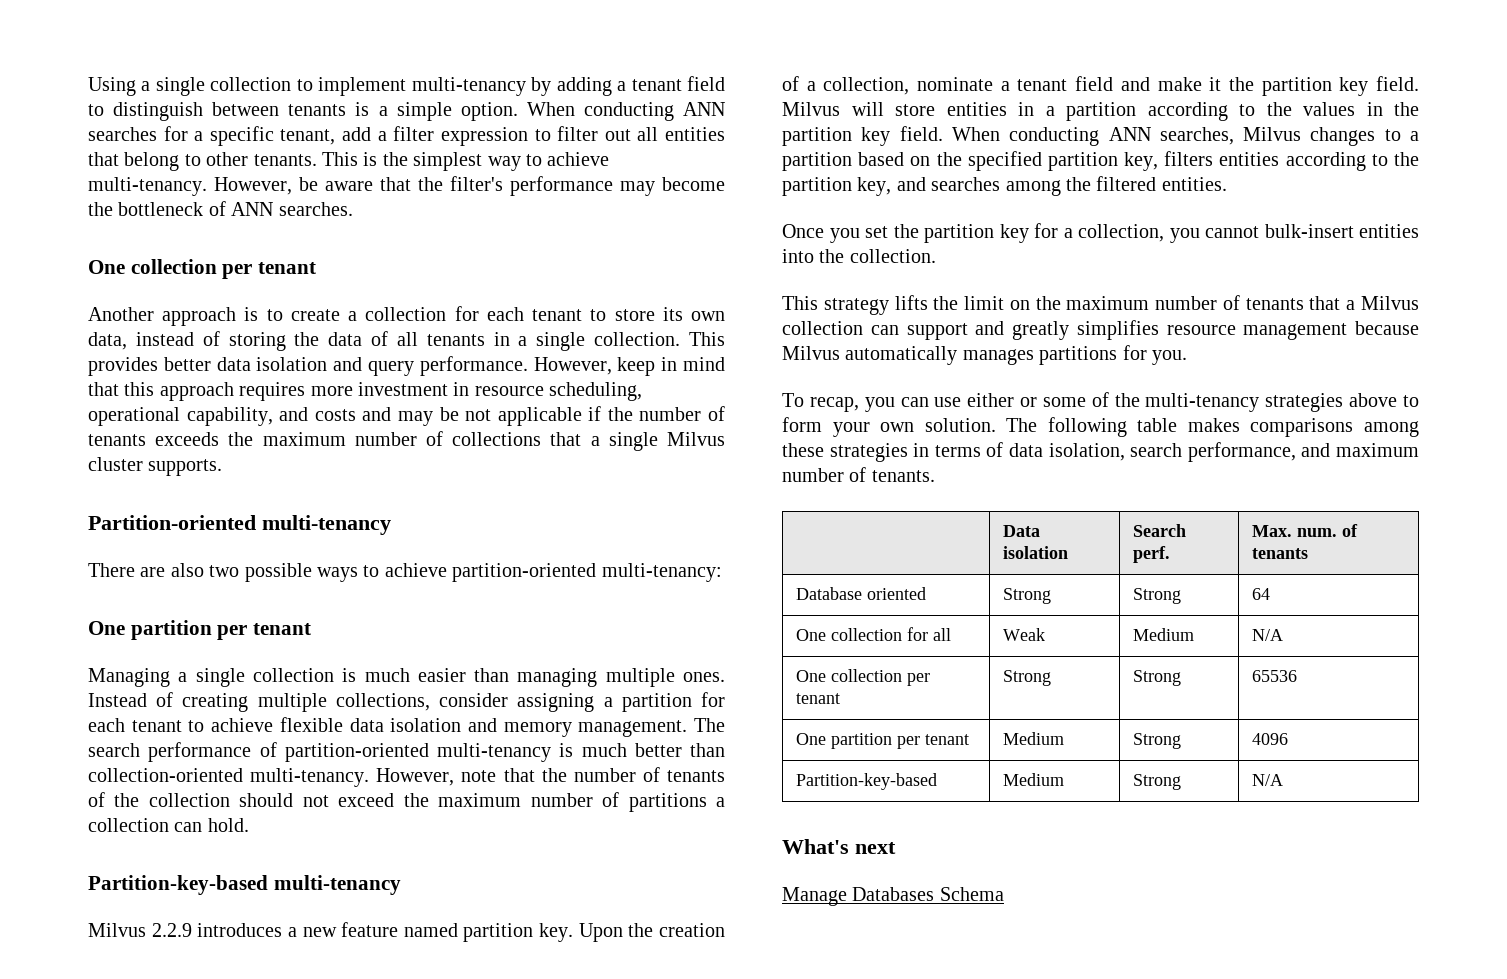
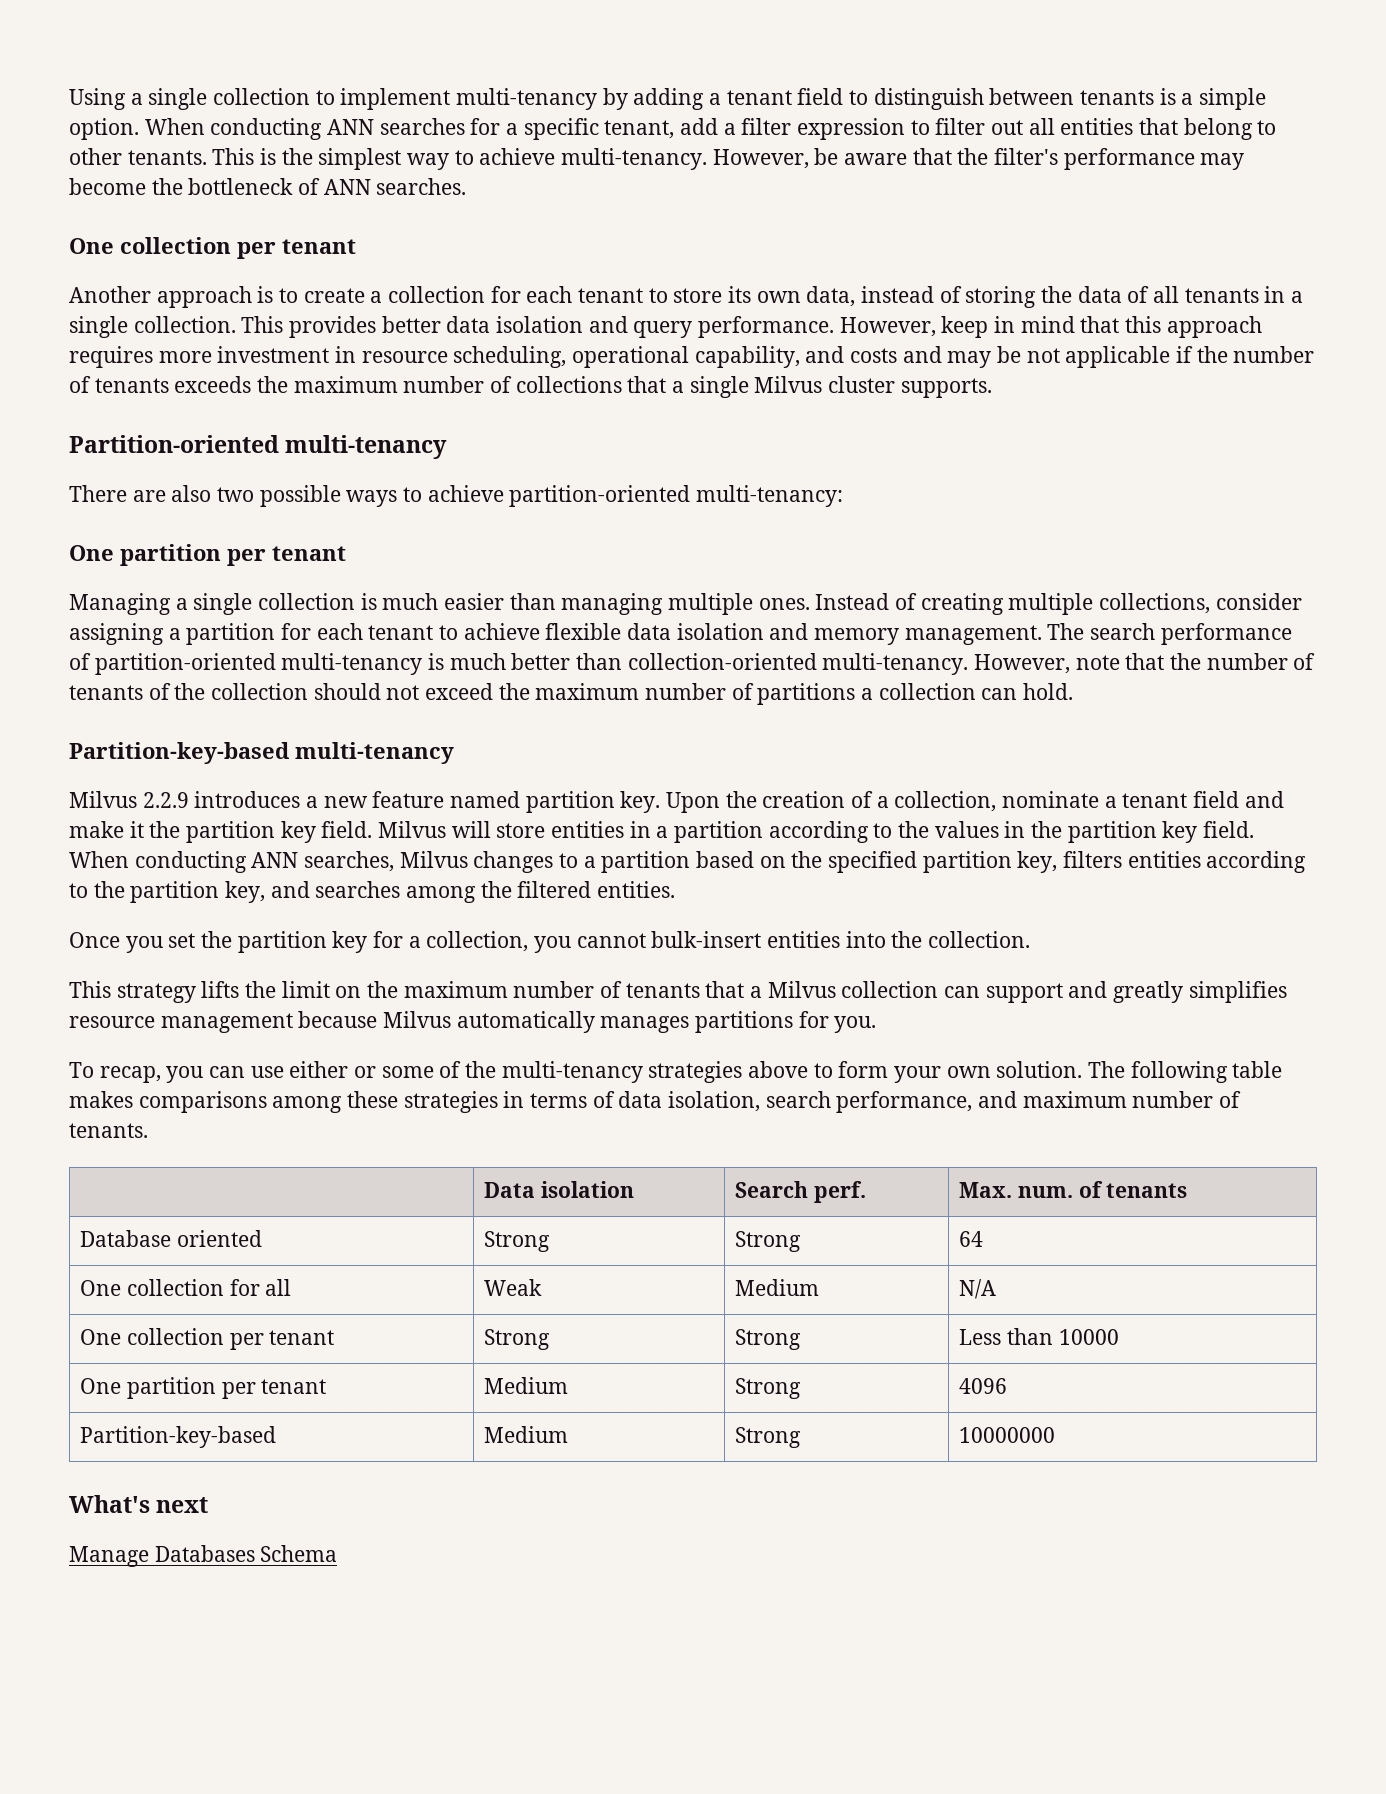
[1252,670,1298,682] 65536 -> [959,1328,1119,1345] Less than 10000
[1252,774,1284,786] N/A -> [959,1427,1056,1443] 10000000

